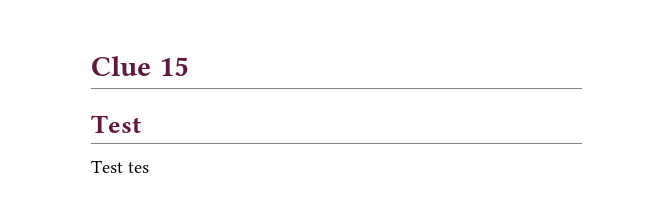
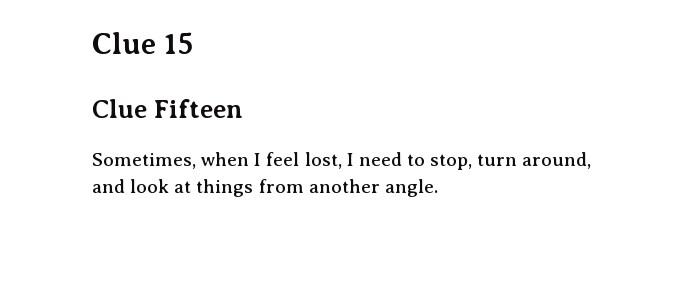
[91,115,141,133] [91,160,149,173] Test // Test tes -> [92,99,244,118] [92,152,592,170] [92,179,438,197] Clue Fifteen // Sometimes, when I feel lost, I need to stop, turn around, and look at things from another angle.

